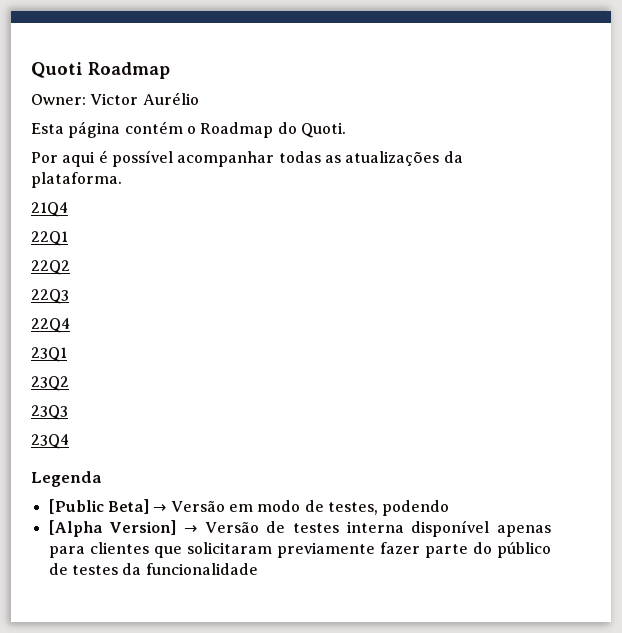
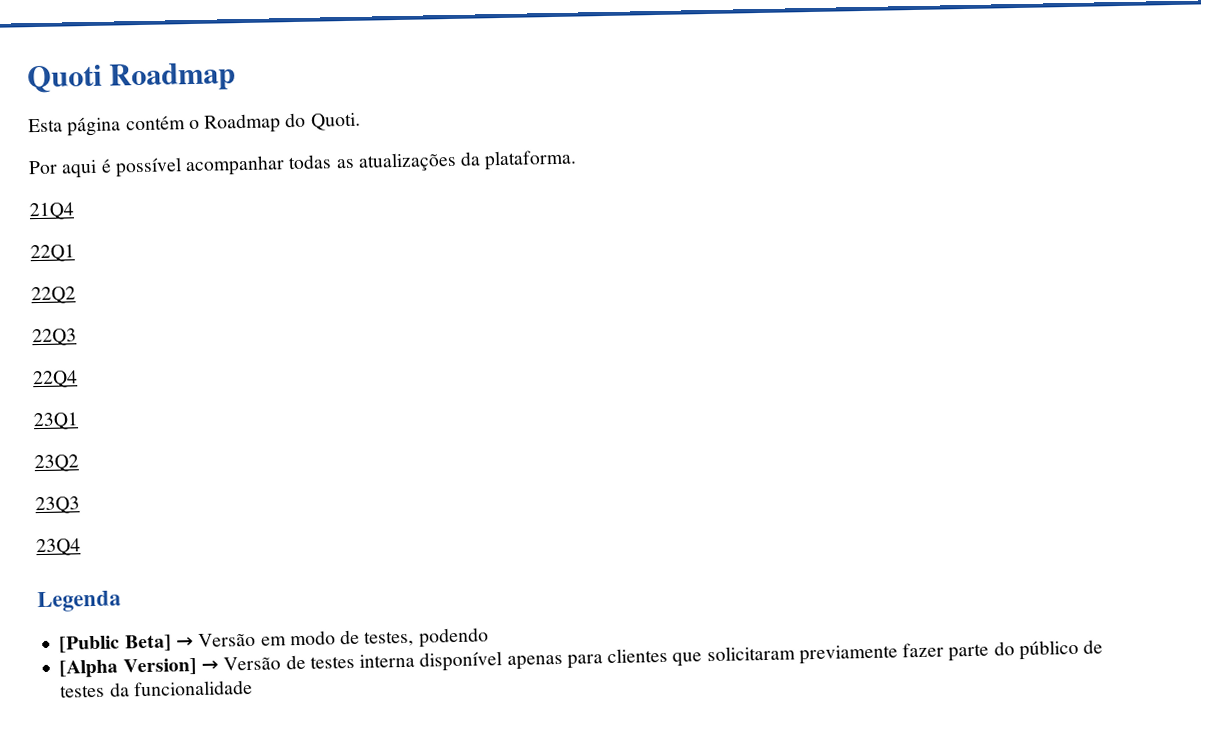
[31,92,199,105] // Owner: Victor Aurélio -> (237, 77) none

